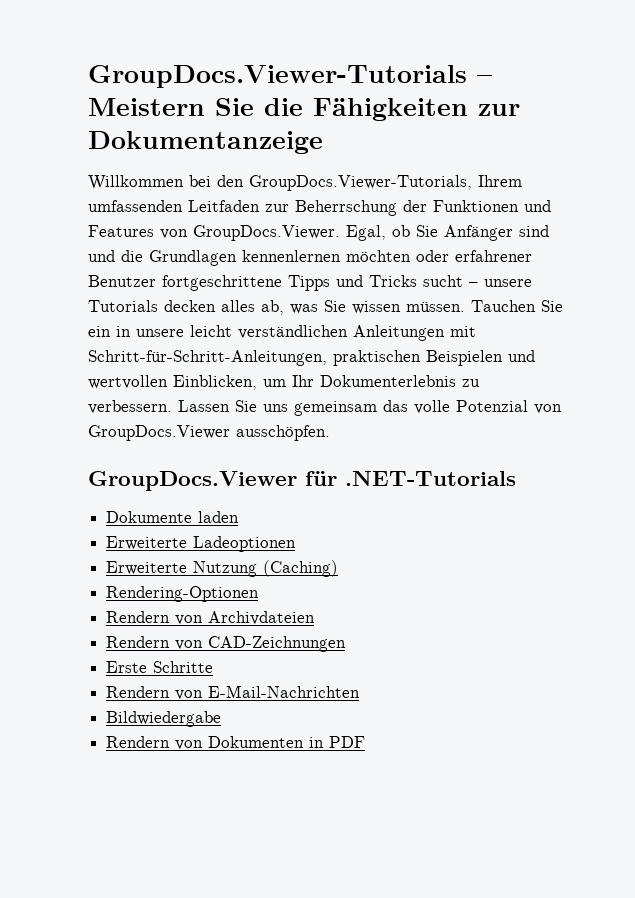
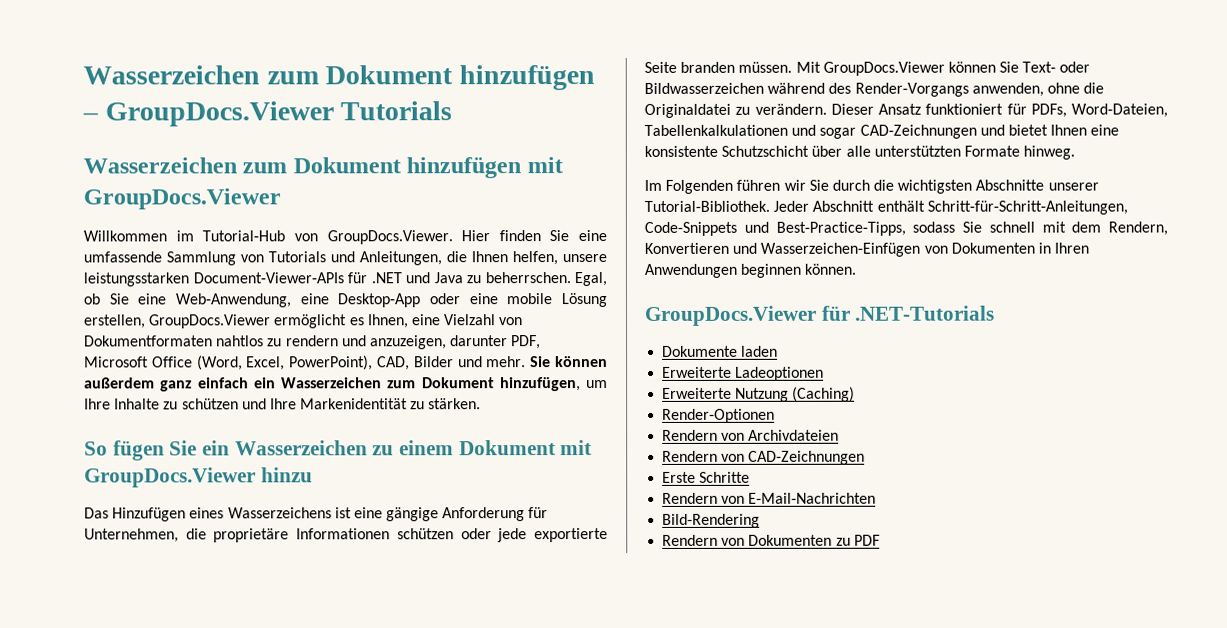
[88,65,492,88] [88,98,520,121] [88,131,323,154] [88,175,522,191] [88,200,551,216] [88,225,549,241] [88,250,532,266] [88,275,532,291] [88,300,563,315] [88,325,476,341] [88,350,535,366] [88,375,480,390] [88,400,562,416] [88,425,330,441] GroupDocs.Viewer-Tutorials – Meistern Sie die Fähigkeiten zur Dokumentanzeige // Willkommen bei den GroupDocs.Viewer-Tutorials, Ihrem umfassenden Leitfaden zur Beherrschung der Funktionen und Features von GroupDocs.Viewer. Egal, ob Sie Anfänger sind und die Grundlagen kennenlernen möchten oder erfahrener Benutzer fortgeschrittene Tipps und Tricks sucht – unsere Tutorials decken alles ab, was Sie wissen müssen. Tauchen Sie ein in unsere leicht verständlichen Anleitungen mit Schritt-für-Schritt-Anleitungen, praktischen Beispielen und wertvollen Einblicken, um Ihr Dokumenterlebnis zu verbessern. Lassen Sie uns gemeinsam das volle Potenzial von GroupDocs.Viewer ausschöpfen. -> [83,65,595,91] [82,101,453,127] [83,157,563,179] [83,188,281,210] [83,230,607,245] [83,251,607,266] [83,272,607,287] [83,293,607,308] [84,314,524,329] [84,335,542,350] [84,355,609,371] [84,377,608,392] [84,398,482,410] [84,440,593,461] [84,467,313,488] [84,507,549,522] [84,528,608,543] [644,61,1091,76] [644,82,1105,97] [644,103,1168,118] [644,124,1120,139] [644,145,1076,160] [644,179,1099,194] [644,200,1128,215] [644,221,1168,236] [644,242,1090,257] [644,263,857,278] Wasserzeichen zum Dokument hinzufügen – GroupDocs.Viewer Tutorials // Wasserzeichen zum Dokument hinzufügen mit GroupDocs.Viewer // Willkommen im Tutorial‑Hub von GroupDocs.Viewer. Hier finden Sie eine umfassende Sammlung von Tutorials und Anleitungen, die Ihnen helfen, unsere leistungsstarken Document‑Viewer‑APIs für .NET und Java zu beherrschen. Egal, ob Sie eine Web‑Anwendung, eine Desktop‑App oder eine mobile Lösung erstellen, GroupDocs.Viewer ermöglicht es Ihnen, eine Vielzahl von Dokumentformaten nahtlos zu rendern und anzuzeigen, darunter PDF, Microsoft Office (Word, Excel, PowerPoint), CAD, Bilder und mehr. Sie können außerdem ganz einfach ein Wasserzeichen zum Dokument hinzufügen, um Ihre Inhalte zu schützen und Ihre Markenidentität zu stärken. // So fügen Sie ein Wasserzeichen zu einem Dokument mit GroupDocs.Viewer hinzu // Das Hinzufügen eines Wasserzeichens ist eine gängige Anforderung für Unternehmen, die proprietäre Informationen schützen oder jede exportierte Seite branden müssen. Mit GroupDocs.Viewer können Sie Text‑ oder Bildwasserzeichen während des Render‑Vorgangs anwenden, ohne die Originaldatei zu verändern. Dieser Ansatz funktioniert für PDFs, Word‑Dateien, Tabellenkalkulationen und sogar CAD‑Zeichnungen und bietet Ihnen eine konsistente Schutzschicht über alle unterstützten Formate hinweg. // Im Folgenden führen wir Sie durch die wichtigsten Abschnitte unserer Tutorial‑Bibliothek. Jeder Abschnitt enthält Schritt‑für‑Schritt‑Anleitungen, Code‑Snippets und Best‑Practice‑Tipps, sodass Sie schnell mit dem Rendern, Konvertieren und Wasserzeichen‑Einfügen von Dokumenten in Ihren Anwendungen beginnen können.
[106,586,260,602] Rendering-Optionen -> [662,408,776,423] Render‑Optionen
[106,711,222,727] Bildwiedergabe -> [662,513,761,528] Bild‑Rendering
[309,737,325,748] in -> [835,537,851,546] zu

